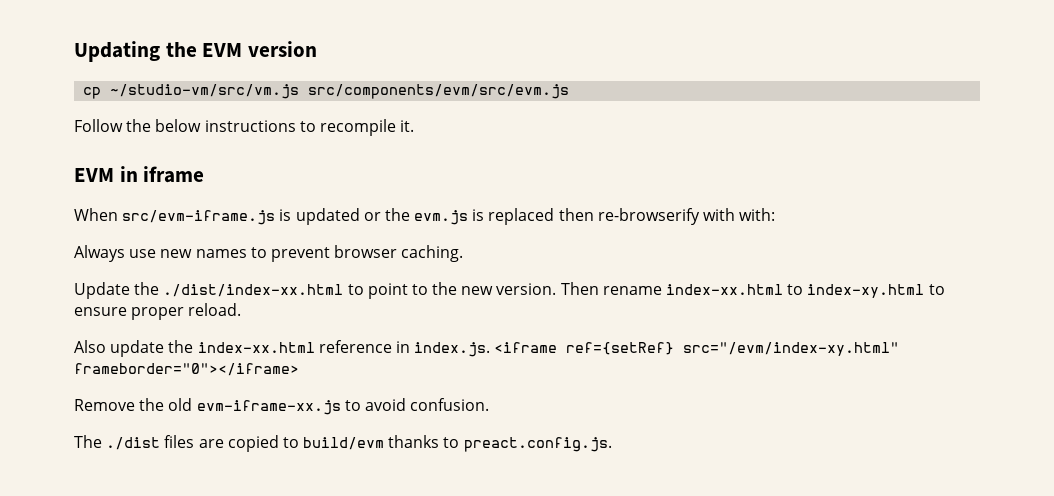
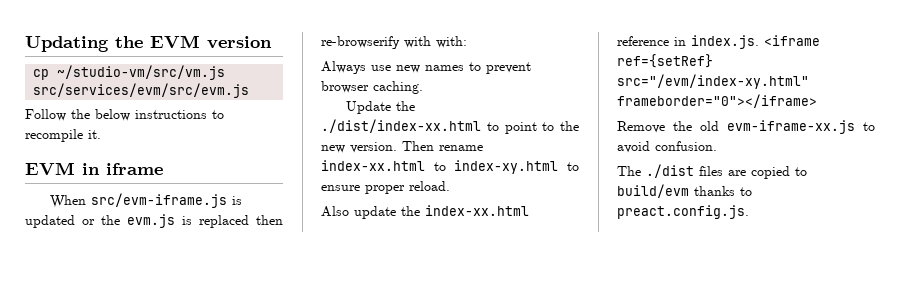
[308,84,570,99] src/components/evm/src/evm.js -> [33,83,250,98] src/services/evm/src/evm.js

